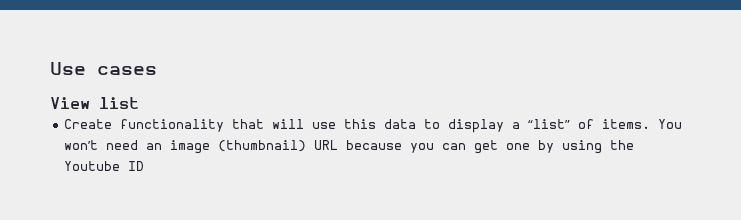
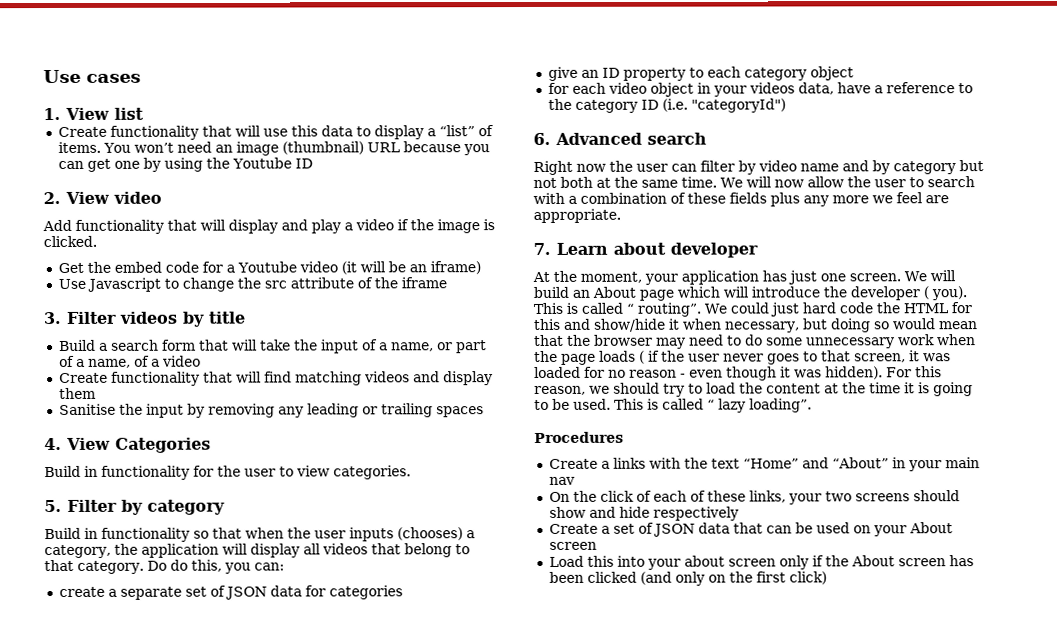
(157, 70) none -> [43,107,61,121] 1.
(145, 166) none -> [43,191,162,205] [42,219,495,234] [43,235,97,248] [57,261,481,275] [57,277,447,292] [43,311,246,327] [58,339,487,354] [58,355,201,368] [58,371,493,386] [58,387,96,399] [58,403,484,418] [44,437,211,453] [44,465,411,480] [44,499,225,515] [44,527,475,542] [44,543,470,559] [44,559,285,574] [58,585,403,600] [547,66,854,81] [547,82,973,97] [547,98,786,113] [533,132,707,145] [533,160,984,175] [533,176,975,188] [533,192,949,207] [533,208,621,223] [533,242,758,258] [532,270,956,285] [533,286,967,301] [533,302,972,317] [533,318,978,333] [534,334,976,349] [534,350,951,365] [534,366,942,381] [534,382,973,397] [534,398,812,413] [534,431,624,443] [548,457,980,472] [548,476,575,485] [548,490,960,505] [548,506,739,521] [548,522,953,537] [548,541,597,550] [548,555,974,570] [548,571,827,586] // 2. View video // Add functionality that will display and play a video if the image is clicked. // Get the embed code for a Youtube video (it will be an iframe) // Use Javascript to change the src attribute of the iframe // 3. Filter videos by title // Build a search form that will take the input of a name, or part of a name, of a video // Create functionality that will find matching videos and display them // Sanitise the input by removing any leading or trailing spaces // 4. View Categories // Build in functionality for the user to view categories. // 5. Filter by category // Build in functionality so that when the user inputs (chooses) a category, the application will display all videos that belong to that category. Do do this, you can: // create a separate set of JSON data for categories // give an ID property to each category object // for each video object in your videos data, have a reference to the category ID (i.e. "categoryId") // 6. Advanced search // Right now the user can filter by video name and by category but not both at the same time. We will now allow the user to search with a combination of these fields plus any more we feel are appropriate. // 7. Learn about developer // At the moment, your application has just one screen. We will build an About page which will introduce the developer ( you). This is called “ routing”. We could just hard code the HTML for this and show/hide it when necessary, but doing so would mean that the browser may need to do some unnecessary work when the page loads ( if the user never goes to that screen, it was loaded for no reason - even though it was hidden). For this reason, we should try to load the content at the time it is going to be used. This is called “ lazy loading”. // Procedures // Create a links with the text “Home” and “About” in your main nav // On the click of each of these links, your two screens should show and hide respectively // Create a set of JSON data that can be used on your About screen // Load this into your about screen only if the About screen has been clicked (and only on the first click)

